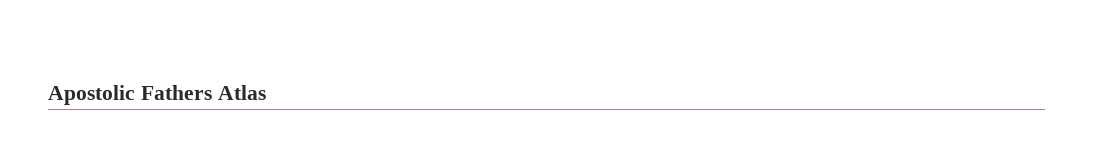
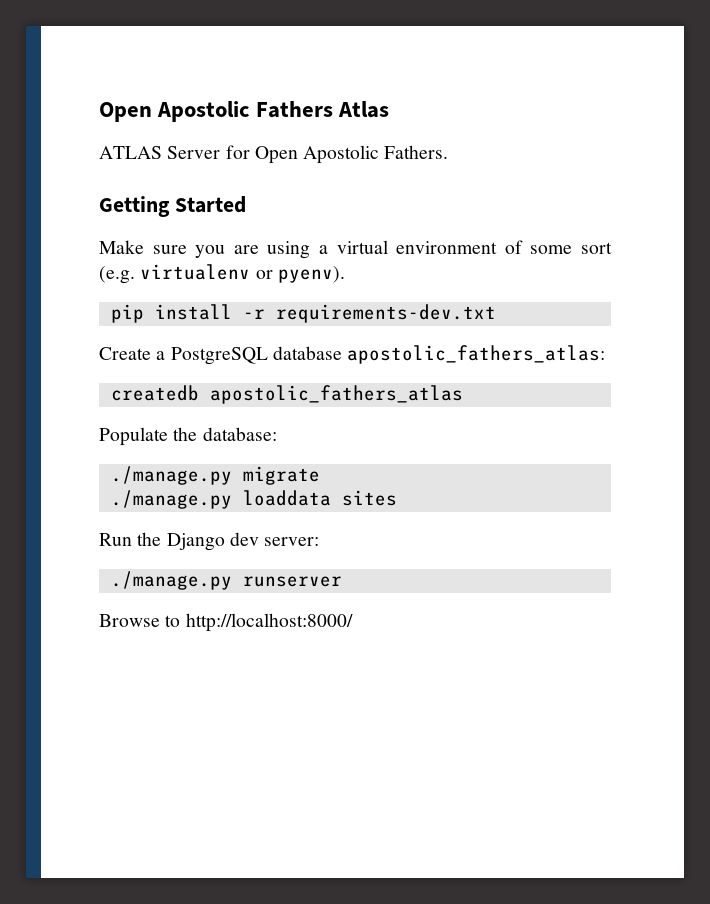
(48, 95) none -> [99,102,152,122] Open
(266, 92) none -> [99,145,449,164] [99,196,246,217] [99,240,613,259] [99,264,345,284] [110,304,496,323] [99,345,606,365] [110,385,463,404] [99,427,277,446] [110,466,320,485] [110,490,397,509] [99,532,320,551] [110,571,342,590] [99,613,353,632] // ATLAS Server for Open Apostolic Fathers. // Getting Started // Make sure you are using a virtual environment of some sort (e.g. virtualenv or pyenv). // pip install -r requirements-dev.txt // Create a PostgreSQL database apostolic_fathers_atlas: // createdb apostolic_fathers_atlas // Populate the database: // ./manage.py migrate // ./manage.py loaddata sites // Run the Django dev server: // ./manage.py runserver // Browse to http://localhost:8000/

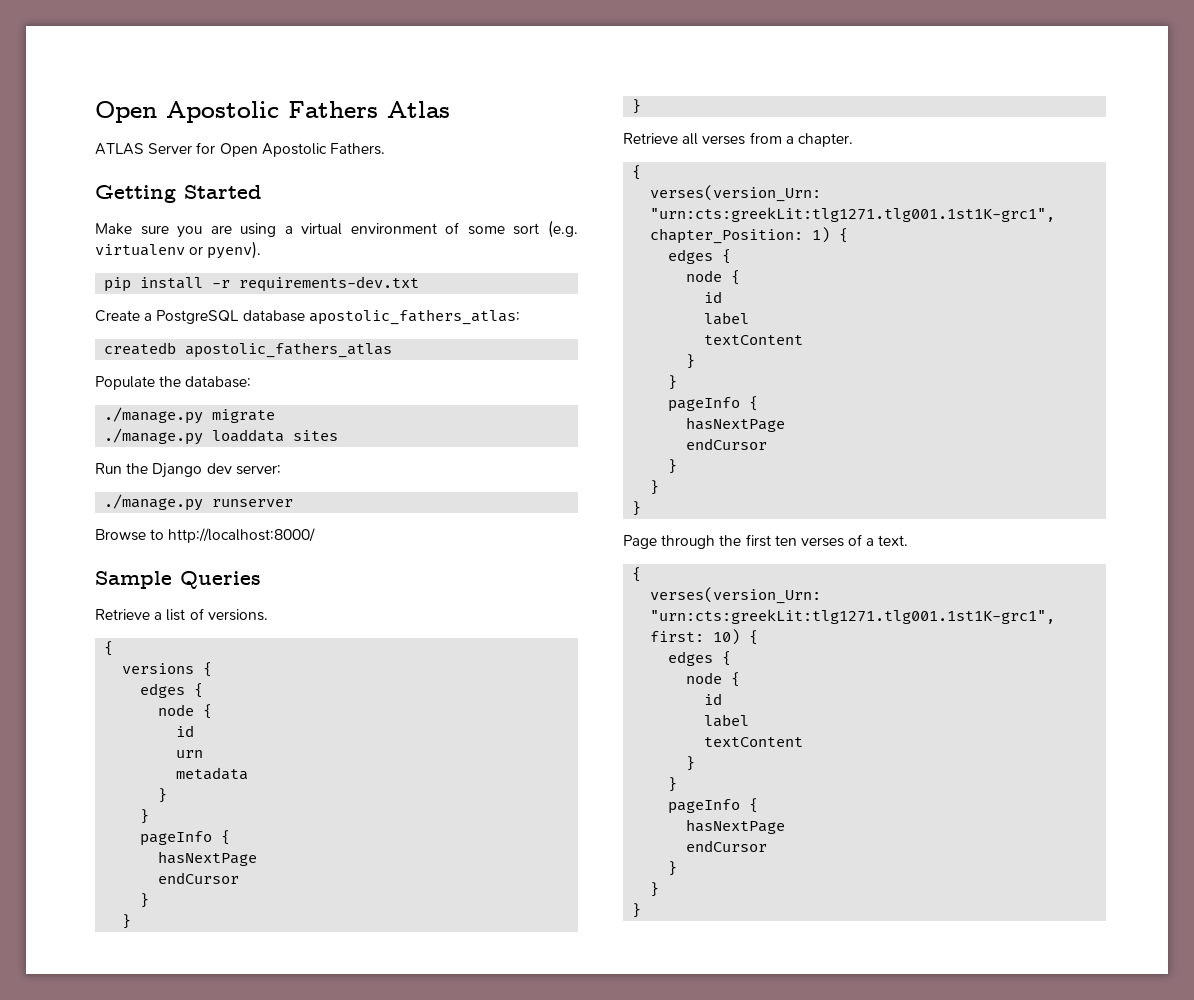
(353, 622) none -> [95,571,261,589] [95,608,268,621] [104,641,114,656] [122,662,213,677] [140,683,204,698] [158,704,213,719] [176,725,195,737] [176,750,204,758] [176,767,249,780] [158,788,168,803] [140,809,150,824] [140,830,231,846] [158,851,258,866] [158,872,240,884] [140,893,150,908] [122,914,132,929] [632,99,642,114] [623,132,853,147] [632,165,642,180] [650,185,822,202] [650,207,1056,222] [650,227,849,244] [668,249,732,264] [686,270,741,285] [704,291,723,303] [704,312,750,325] [704,335,804,345] [686,354,696,369] [668,375,678,390] [668,396,759,412] [686,417,786,432] [686,438,768,450] [668,459,678,474] [650,480,660,495] [632,501,642,516] [623,534,909,549] [632,567,642,582] [650,587,822,604] [650,609,1056,624] [650,629,759,645] [668,651,732,666] [686,672,741,687] [704,693,723,705] [704,714,750,727] [704,737,804,747] [686,756,696,771] [668,777,678,792] [668,798,759,814] [686,819,786,834] [686,840,768,852] [668,861,678,876] [650,882,660,897] [632,903,642,918] // Sample Queries // Retrieve a list of versions. // { // versions { // edges { // node { // id // urn // metadata // } // } // pageInfo { // hasNextPage // endCursor // } // } // } // Retrieve all verses from a chapter. // { // verses(version_Urn: "urn:cts:greekLit:tlg1271.tlg001.1st1K-grc1", chapter_Position: 1) { // edges { // node { // id // label // textContent // } // } // pageInfo { // hasNextPage // endCursor // } // } // } // Page through the first ten verses of a text. // { // verses(version_Urn: "urn:cts:greekLit:tlg1271.tlg001.1st1K-grc1", first: 10) { // edges { // node { // id // label // textContent // } // } // pageInfo { // hasNextPage // endCursor // } // } // }

